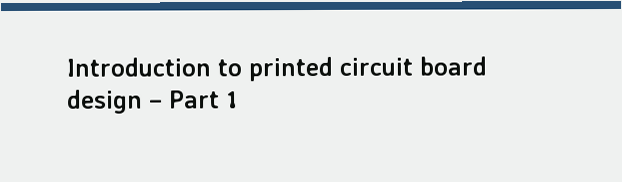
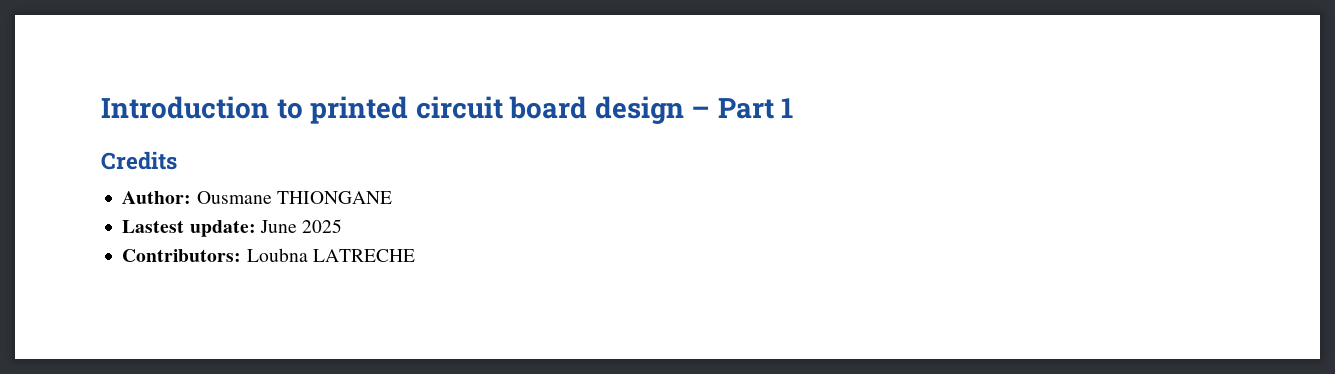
(238, 100) none -> [101,151,177,170] [122,191,392,204] [122,219,343,237] [122,248,415,262] // Credits // Author: Ousmane THIONGANE // Lastest update: June 2025 // Contributors: Loubna LATRECHE

